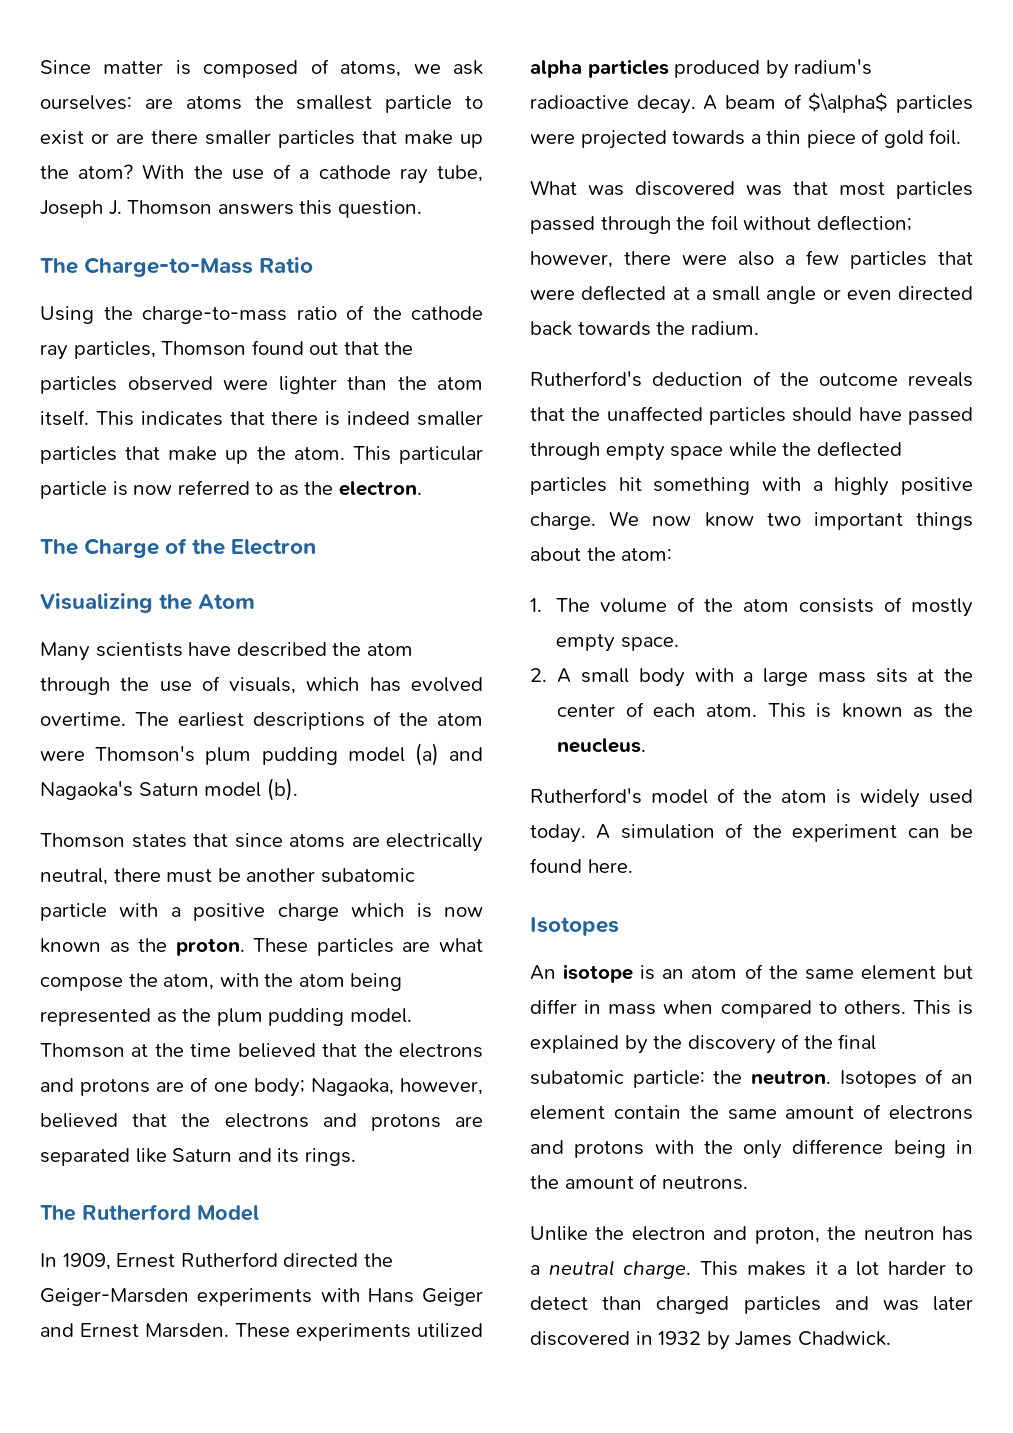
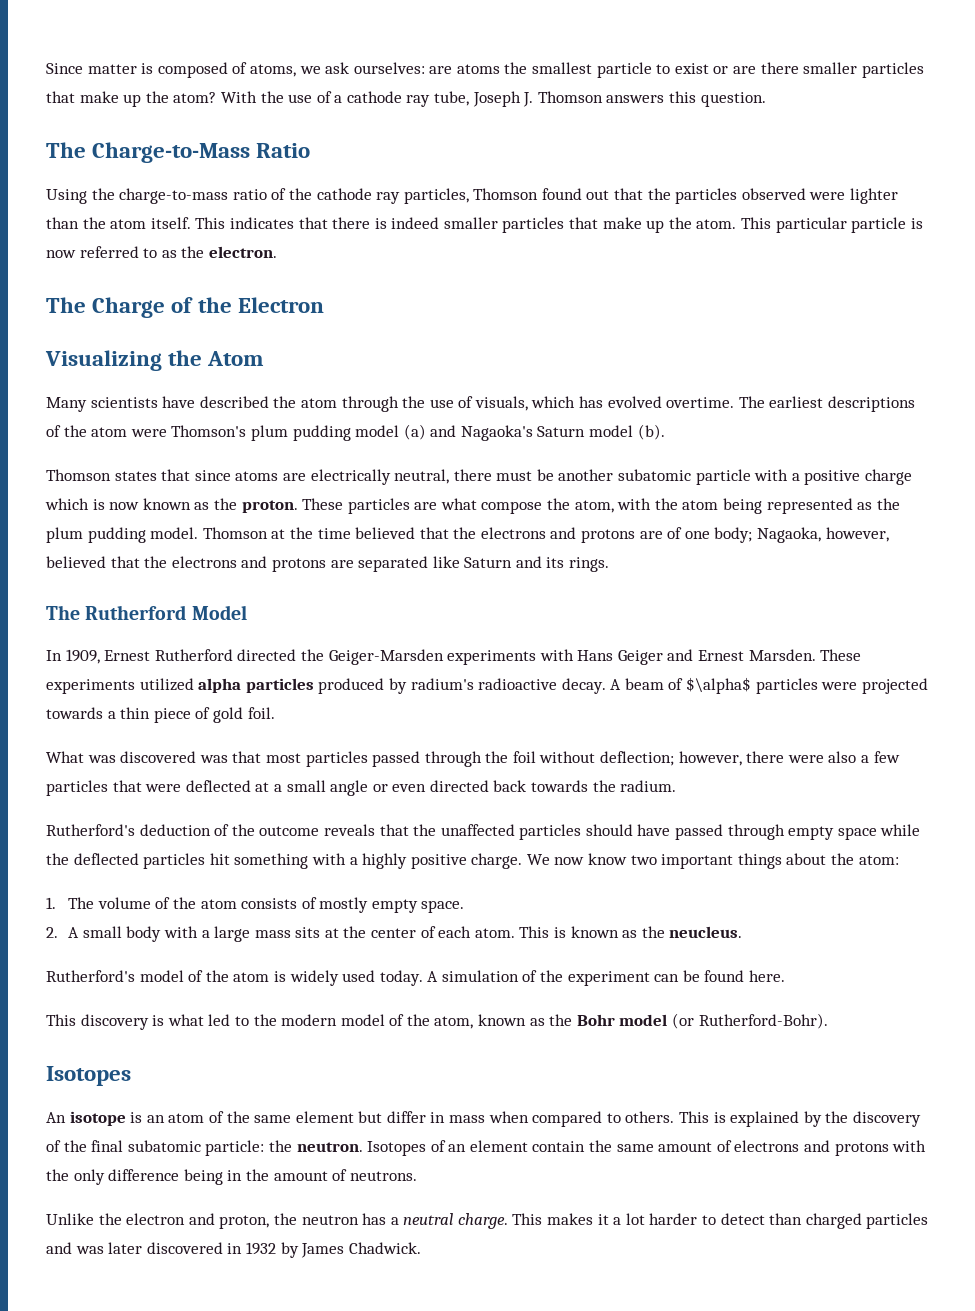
(633, 866) none -> [46,1013,828,1030] // This discovery is what led to the modern model of the atom, known as the Bohr model (or Rutherford-Bohr).

